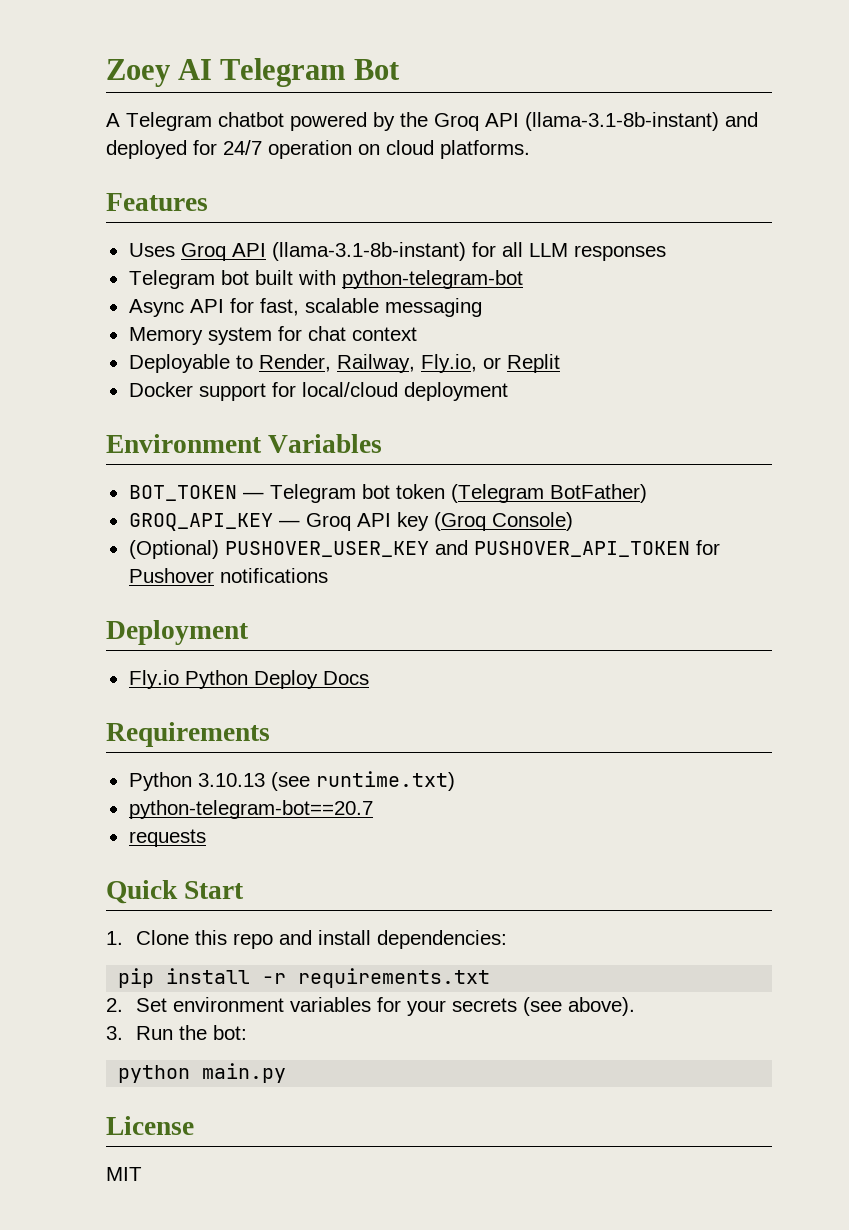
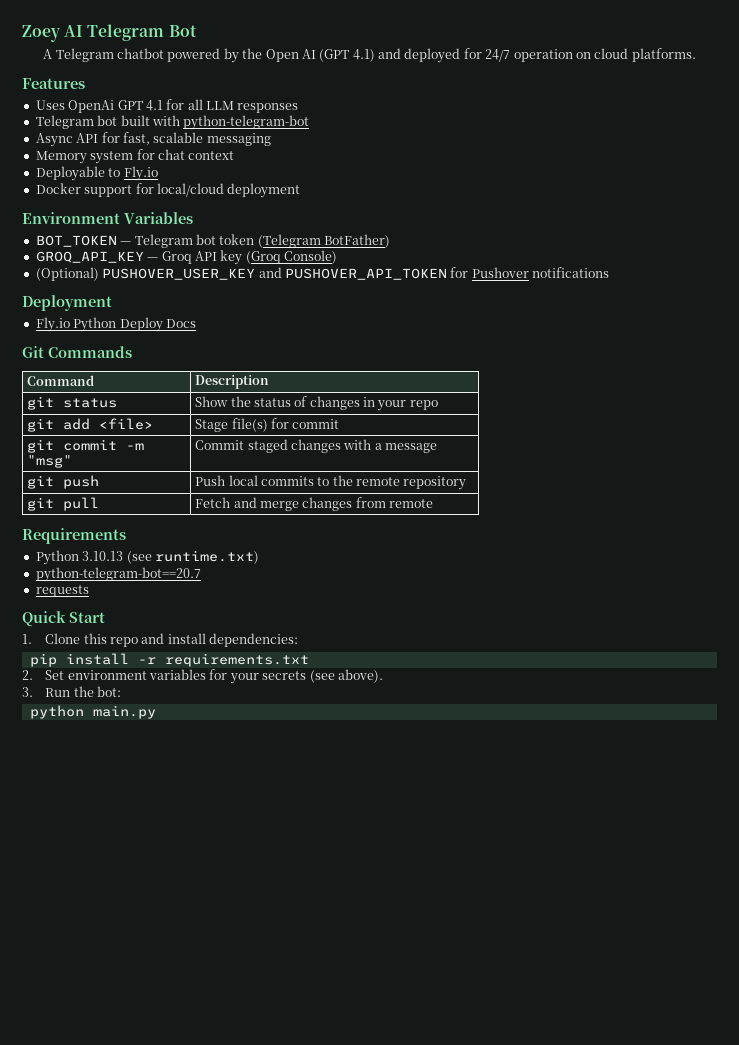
[434,112,719,131] Groq API (llama-3.1-8b-instant) -> [265,49,375,62] Open AI (GPT 4.1)
[180,242,466,261] Groq API (llama-3.1-8b-instant) -> [68,100,163,113] OpenAi GPT 4.1
[258,354,560,373] Render, Railway, Fly.io, or Replit -> [123,166,158,181] Fly.io
(369, 678) none -> [22,346,132,358] [27,375,95,386] [195,375,270,389] [27,396,118,410] [195,396,438,411] [27,418,154,432] [195,418,340,432] [27,439,145,453] [27,455,73,468] [195,439,437,453] [27,475,100,489] [195,475,467,490] [27,497,100,511] [195,497,433,511] // Git Commands // Command | Description // git status | Show the status of changes in your repo // git add <file> | Stage file(s) for commit // git commit -m "msg" | Commit staged changes with a message // git push | Push local commits to the remote repository // git pull | Fetch and merge changes from remote
[106,1116,194,1135] [106,1167,142,1181] // License // MIT -> (156, 712) none

